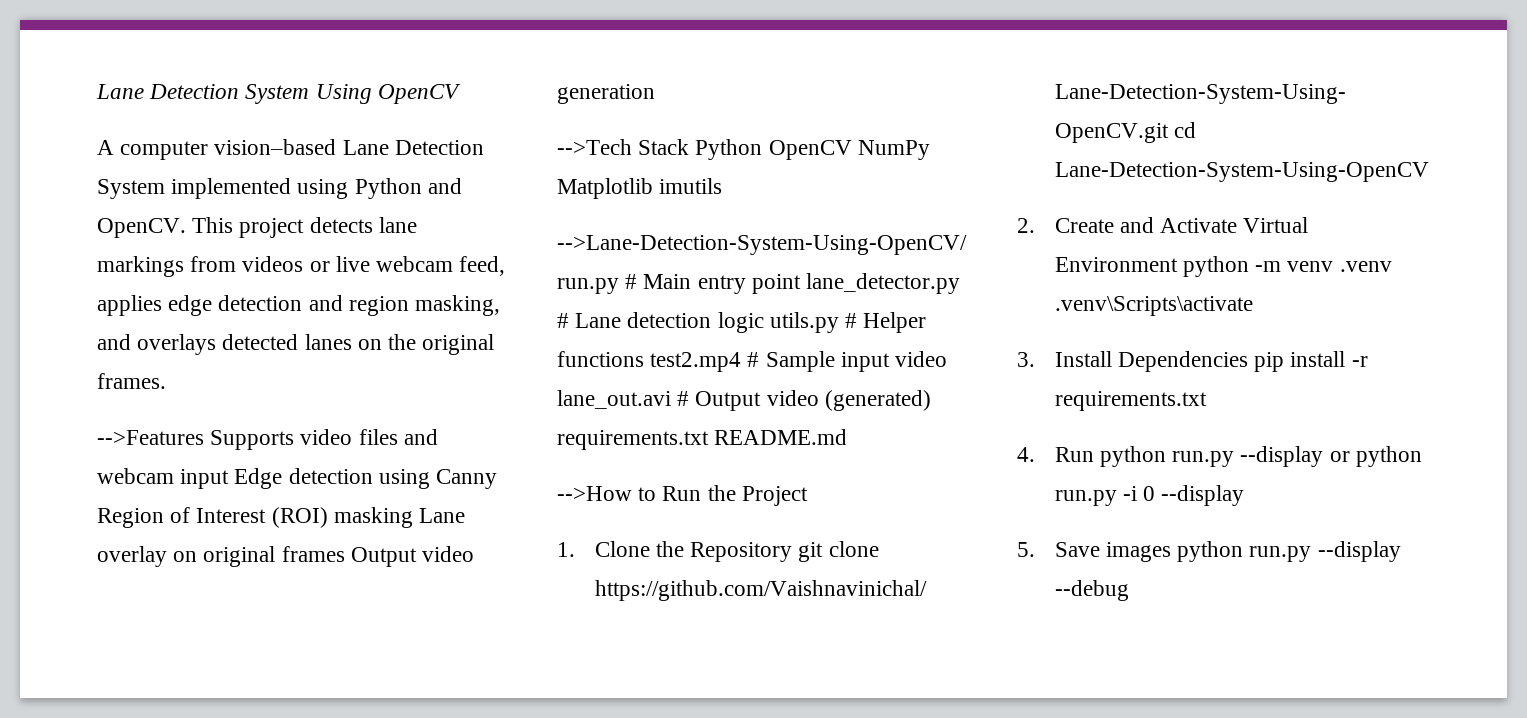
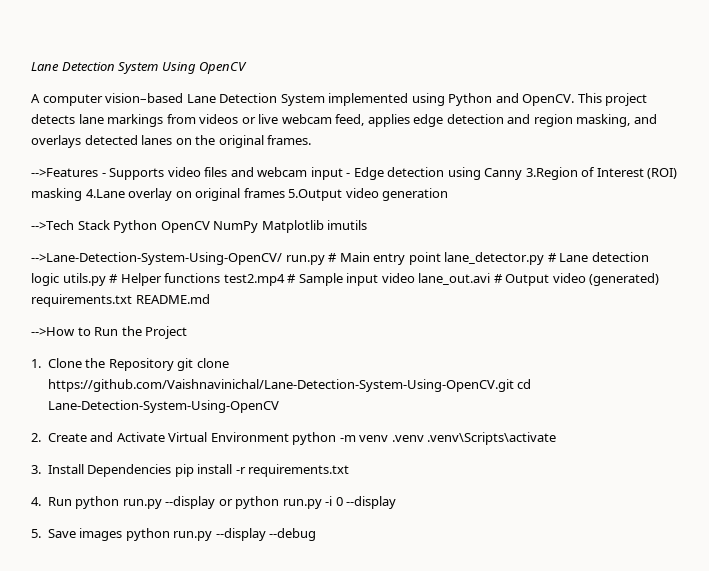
(204, 437) none -> [101,173,106,177] -
(230, 479) none -> [346,173,351,177] -
[97,508,164,528] Region -> [525,167,578,180] 3.Region
[419,508,466,523] Lane -> [85,189,125,198] 4.Lane
[350,547,417,567] Output -> [288,189,343,201] 5.Output

